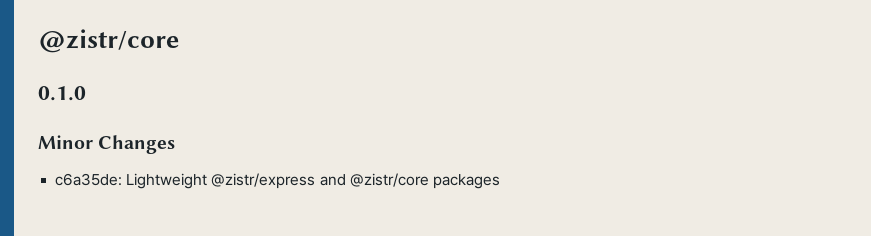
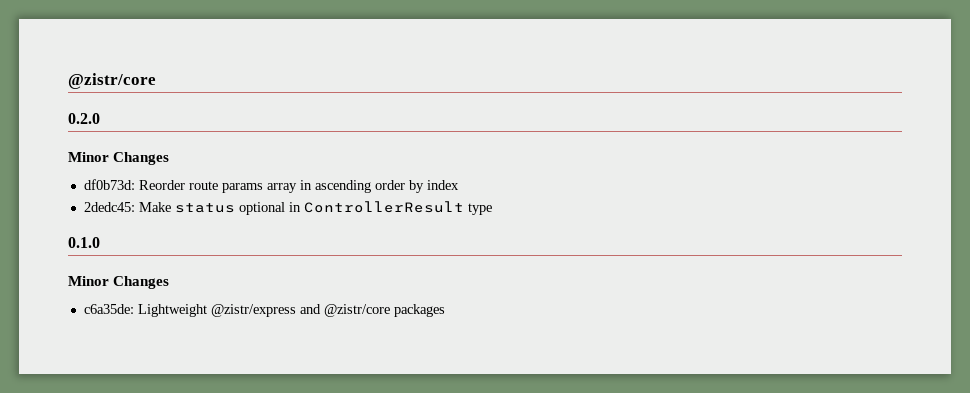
[38,29,179,53] @zistr/core -> [68,73,156,89] [68,113,100,124] [68,152,170,165] [83,179,459,193] [83,201,492,215] @zistr/core // 0.2.0 // Minor Changes // df0b73d: Reorder route params array in ascending order by index // 2dedc45: Make status optional in ControllerResult type

